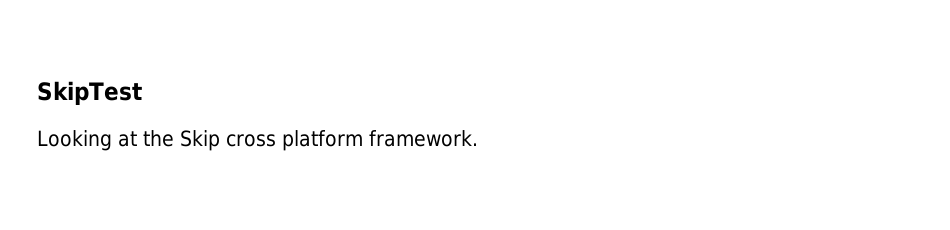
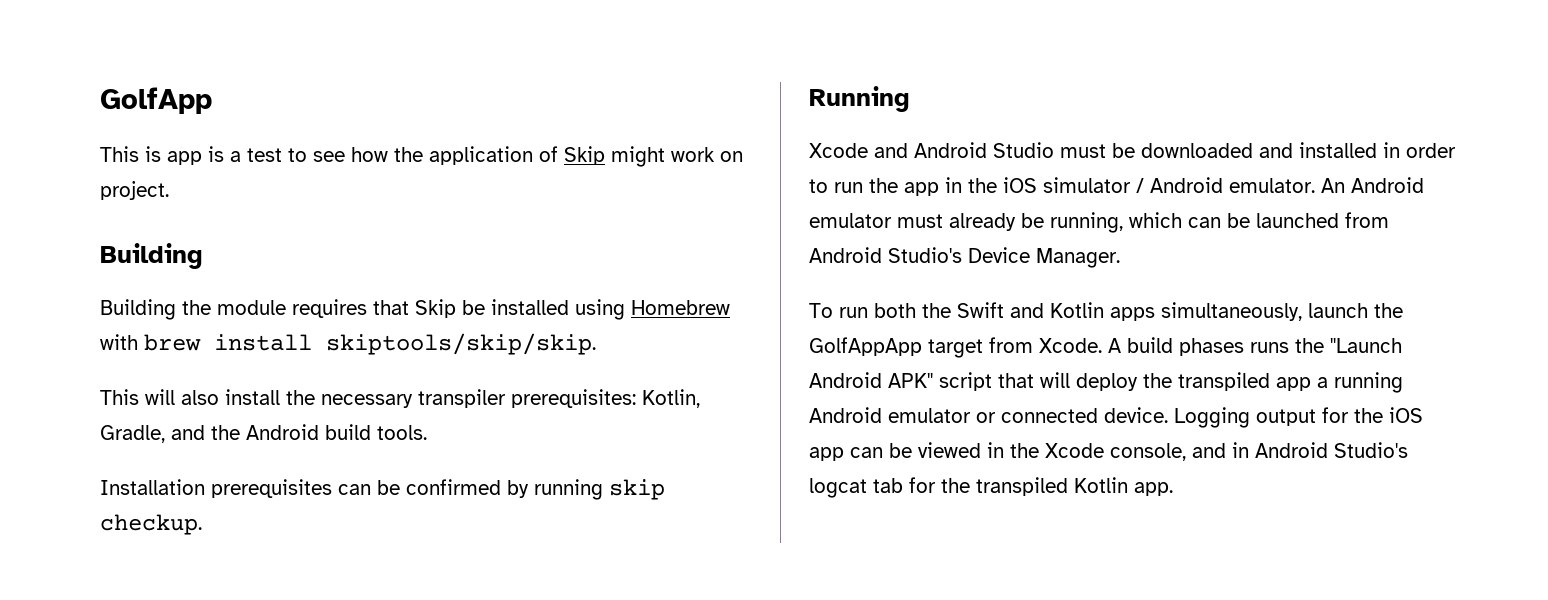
[37,81,142,105] [37,130,478,151] SkipTest // Looking at the Skip cross platform framework. -> [100,87,212,114] [100,146,743,167] [100,181,169,200] [100,243,203,269] [100,299,730,320] [100,333,596,355] [100,389,700,408] [100,424,427,443] [100,479,665,500] [100,514,202,535] [809,86,910,112] [809,142,1456,158] [809,177,1424,196] [809,212,1389,233] [809,247,1120,268] [809,302,1403,321] [809,337,1402,358] [809,372,1403,393] [809,407,1423,428] [809,442,1408,461] [809,477,1173,498] GolfApp // This is app is a test to see how the application of Skip might work on project. // Building // Building the module requires that Skip be installed using Homebrew with brew install skiptools/skip/skip. // This will also install the necessary transpiler prerequisites: Kotlin, Gradle, and the Android build tools. // Installation prerequisites can be confirmed by running skip checkup. // Running // Xcode and Android Studio must be downloaded and installed in order to run the app in the iOS simulator / Android emulator. An Android emulator must already be running, which can be launched from Android Studio's Device Manager. // To run both the Swift and Kotlin apps simultaneously, launch the GolfAppApp target from Xcode. A build phases runs the "Launch Android APK" script that will deploy the transpiled app a running Android emulator or connected device. Logging output for the iOS app can be viewed in the Xcode console, and in Android Studio's logcat tab for the transpiled Kotlin app.

